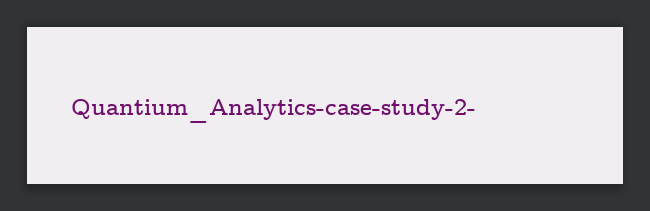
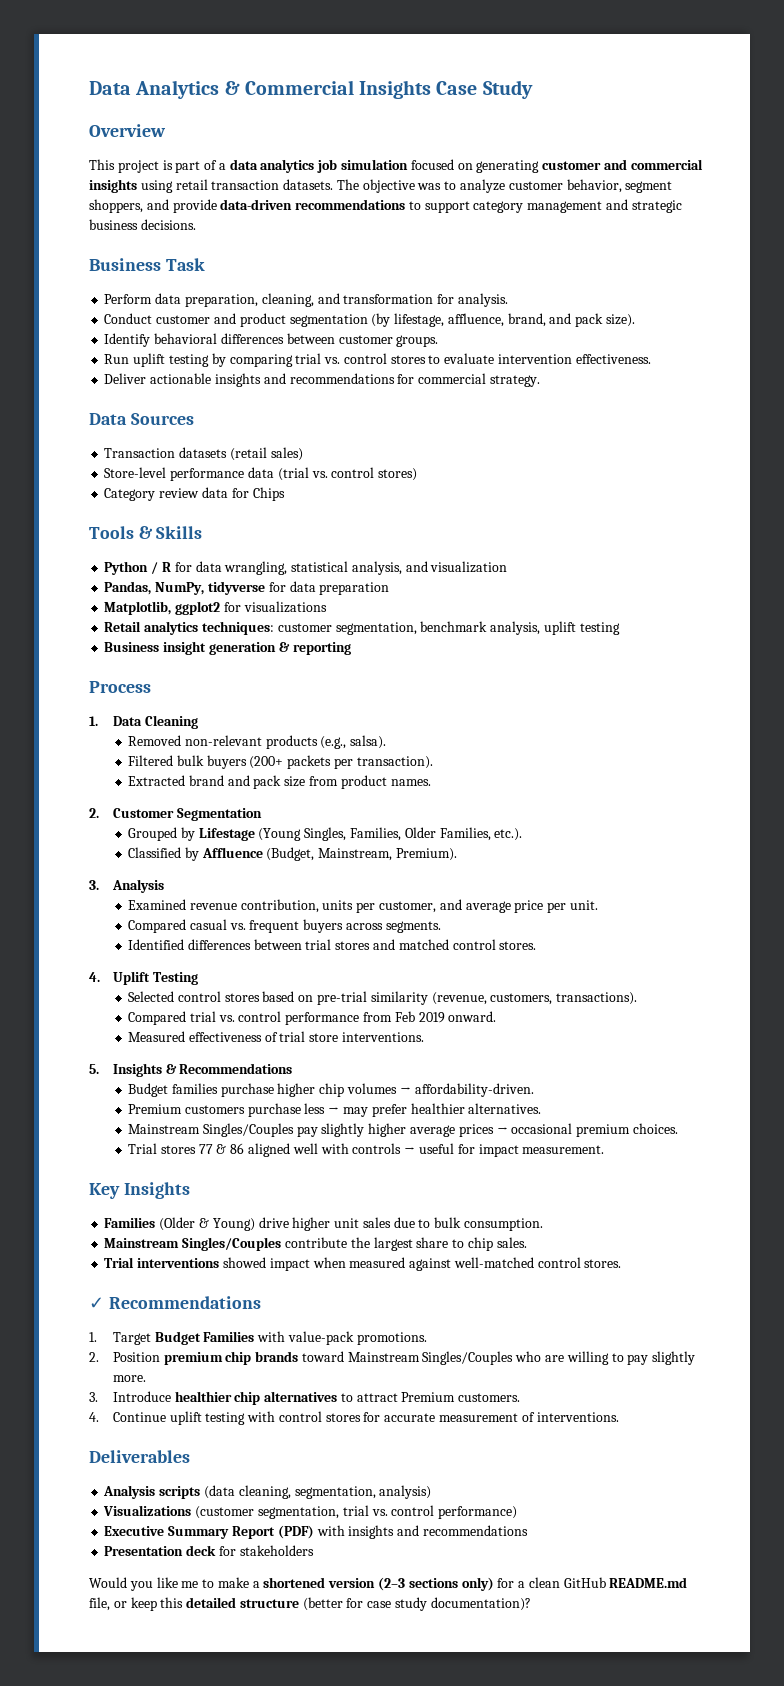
[71,99,476,123] Quantium_Analytics-case-study-2- -> [89,80,533,99] [89,124,166,137] [89,159,703,173] [89,179,673,193] [89,199,682,213] [89,219,196,230] [89,258,205,271] [104,293,508,307] [104,313,635,327] [104,333,439,347] [104,353,651,367] [104,373,540,387] [89,413,194,425] [104,447,303,461] [104,467,418,481] [104,487,285,501] [89,526,203,539] [104,561,508,575] [104,581,390,595] [104,601,327,615] [104,621,620,635] [104,641,351,655] [89,681,151,693] [89,715,198,729] [128,735,387,749] [128,755,433,769] [128,775,431,789] [89,808,262,821] [128,827,523,841] [128,847,458,861] [89,879,164,893] [128,899,598,913] [128,919,441,933] [128,939,537,950] [89,971,198,985] [128,991,638,1005] [128,1011,497,1025] [128,1031,425,1042] [89,1063,293,1077] [128,1083,534,1097] [128,1103,542,1117] [128,1123,678,1137] [128,1143,605,1157] [89,1182,190,1199] [104,1217,543,1231] [104,1237,527,1251] [104,1257,622,1271] [89,1296,261,1309] [89,1331,427,1345] [89,1351,696,1365] [112,1375,146,1382] [89,1391,521,1405] [89,1411,619,1425] [89,1450,190,1463] [103,1485,432,1499] [103,1505,518,1519] [104,1525,528,1539] [104,1545,314,1556] [89,1577,688,1591] [89,1597,531,1611] Data Analytics & Commercial Insights Case Study // Overview // This project is part of a data analytics job simulation focused on generating customer and commercial insights using retail transaction datasets. The objective was to analyze customer behavior, segment shoppers, and provide data-driven recommendations to support category management and strategic business decisions. // Business Task // Perform data preparation, cleaning, and transformation for analysis. // Conduct customer and product segmentation (by lifestage, affluence, brand, and pack size). // Identify behavioral differences between customer groups. // Run uplift testing by comparing trial vs. control stores to evaluate intervention effectiveness. // Deliver actionable insights and recommendations for commercial strategy. // Data Sources // Transaction datasets (retail sales) // Store-level performance data (trial vs. control stores) // Category review data for Chips // Tools & Skills // Python / R for data wrangling, statistical analysis, and visualization // Pandas, NumPy, tidyverse for data preparation // Matplotlib, ggplot2 for visualizations // Retail analytics techniques: customer segmentation, benchmark analysis, uplift testing // Business insight generation & reporting // Process // 1. Data Cleaning // Removed non-relevant products (e.g., salsa). // Filtered bulk buyers (200+ packets per transaction). // Extracted brand and pack size from product names. // 2. Customer Segmentation // Grouped by Lifestage (Young Singles, Families, Older Families, etc.). // Classified by Affluence (Budget, Mainstream, Premium). // 3. Analysis // Examined revenue contribution, units per customer, and average price per unit. // Compared casual vs. frequent buyers across segments. // Identified differences between trial stores and matched control stores. // 4. Uplift Testing // Selected control stores based on pre-trial similarity (revenue, customers, transactions). // Compared trial vs. control performance from Feb 2019 onward. // Measured effectiveness of trial store interventions. // 5. Insights & Recommendations // Budget families purchase higher chip volumes → affordability-driven. // Premium customers purchase less → may prefer healthier alternatives. // Mainstream Singles/Couples pay slightly higher average prices → occasional premium choices. // Trial stores 77 & 86 aligned well with controls → useful for impact measurement. // Key Insights // Families (Older & Young) drive higher unit sales due to bulk consumption. // Mainstream Singles/Couples contribute the largest share to chip sales. // Trial interventions showed impact when measured against well-matched control stores. // ✓ Recommendations // 1. Target Budget Families with value-pack promotions. // 2. Position premium chip brands toward Mainstream Singles/Couples who are willing to pay slightly more. // 3. Introduce healthier chip alternatives to attract Premium customers. // 4. Continue uplift testing with control stores for accurate measurement of interventions. // Deliverables // Analysis scripts (data cleaning, segmentation, analysis) // Visualizations (customer segmentation, trial vs. control performance) // Executive Summary Report (PDF) with insights and recommendations // Presentation deck for stakeholders // Would you like me to make a shortened version (2–3 sections only) for a clean GitHub README.md file, or keep this detailed structure (better for case study documentation)?

